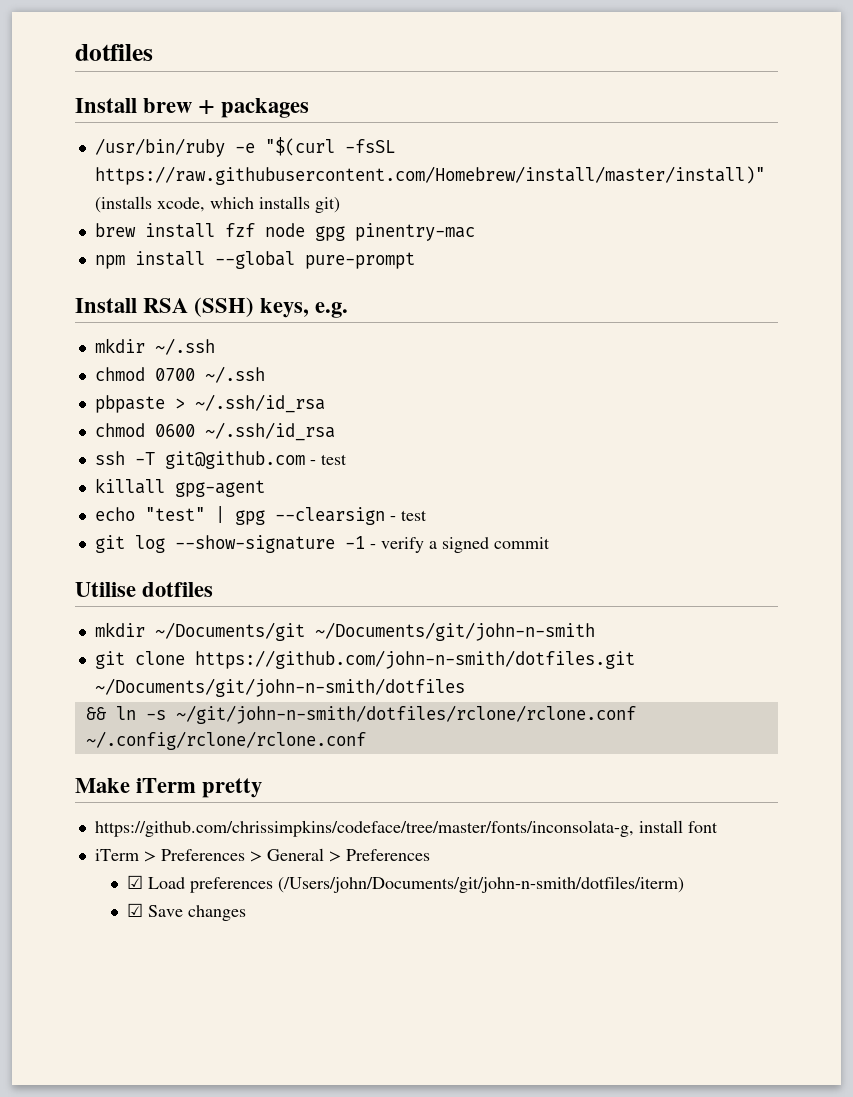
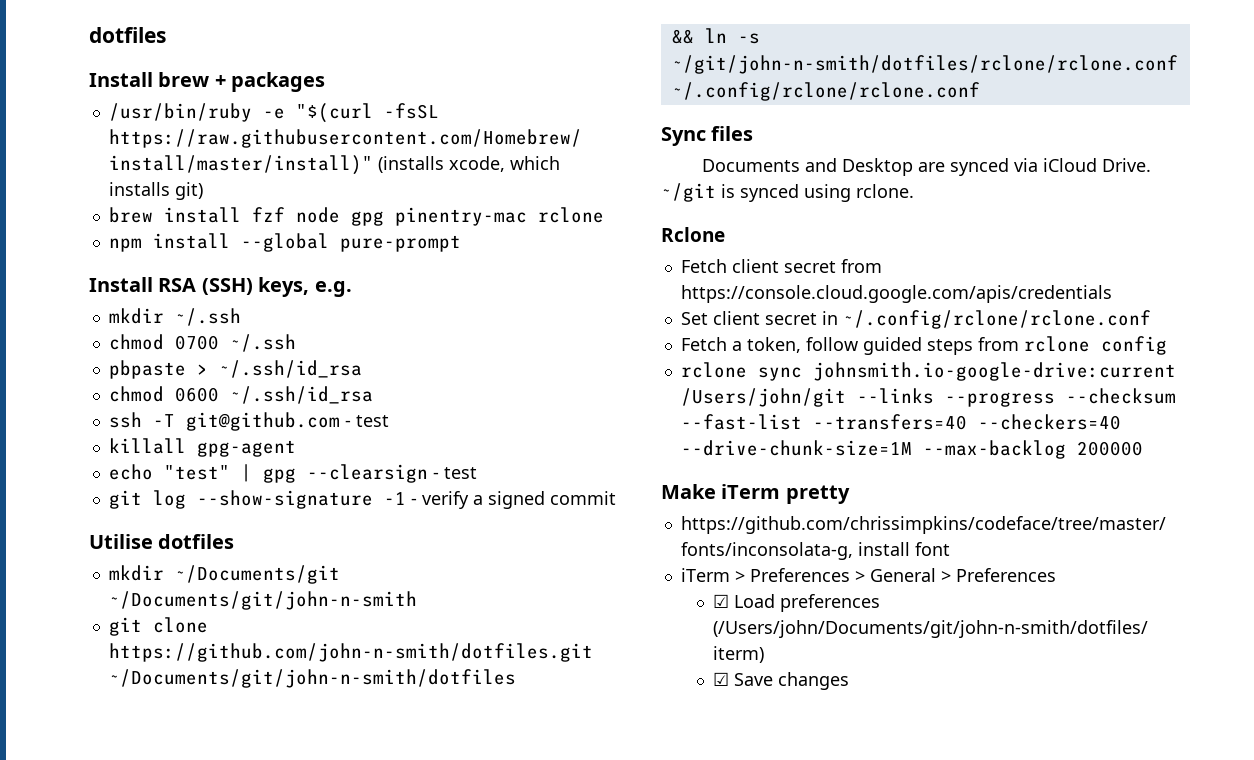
(475, 232) none -> [537,207,604,223] rclone
(366, 740) none -> [661,126,754,146] [702,158,1152,176] [661,183,914,202] [661,227,725,242] [680,259,882,273] [680,285,1112,303] [680,310,1151,329] [680,336,1167,355] [680,362,1176,381] [680,388,1176,407] [680,414,1121,430] [680,440,1143,459] // Sync files // Documents and Desktop are synced via iCloud Drive. ~/git is synced using rclone. // Rclone // Fetch client secret from https://console.cloud.google.com/apis/credentials // Set client secret in ~/.config/rclone/rclone.conf // Fetch a token, follow guided steps from rclone config // rclone sync johnsmith.io-google-drive:current /Users/john/git --links --progress --checksum --fast-list --transfers=40 --checkers=40 --drive-chunk-size=1M --max-backlog 200000

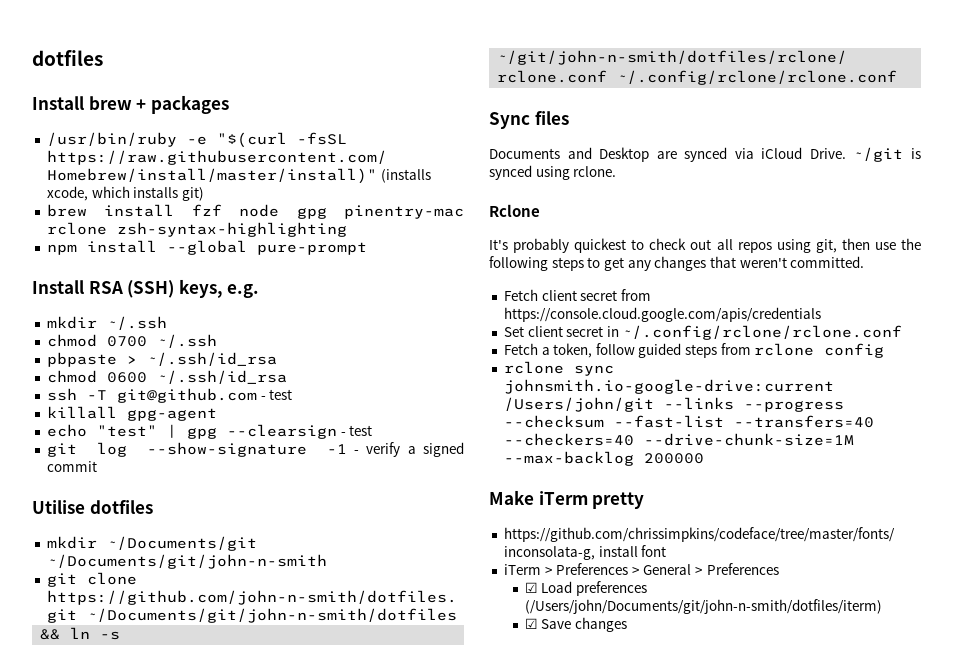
(604, 215) none -> [116,222,347,237] zsh-syntax-highlighting
(725, 234) none -> [489,238,921,253] [489,256,865,271] // It's probably quickest to check out all repos using git, then use the following steps to get any changes that weren't committed.

